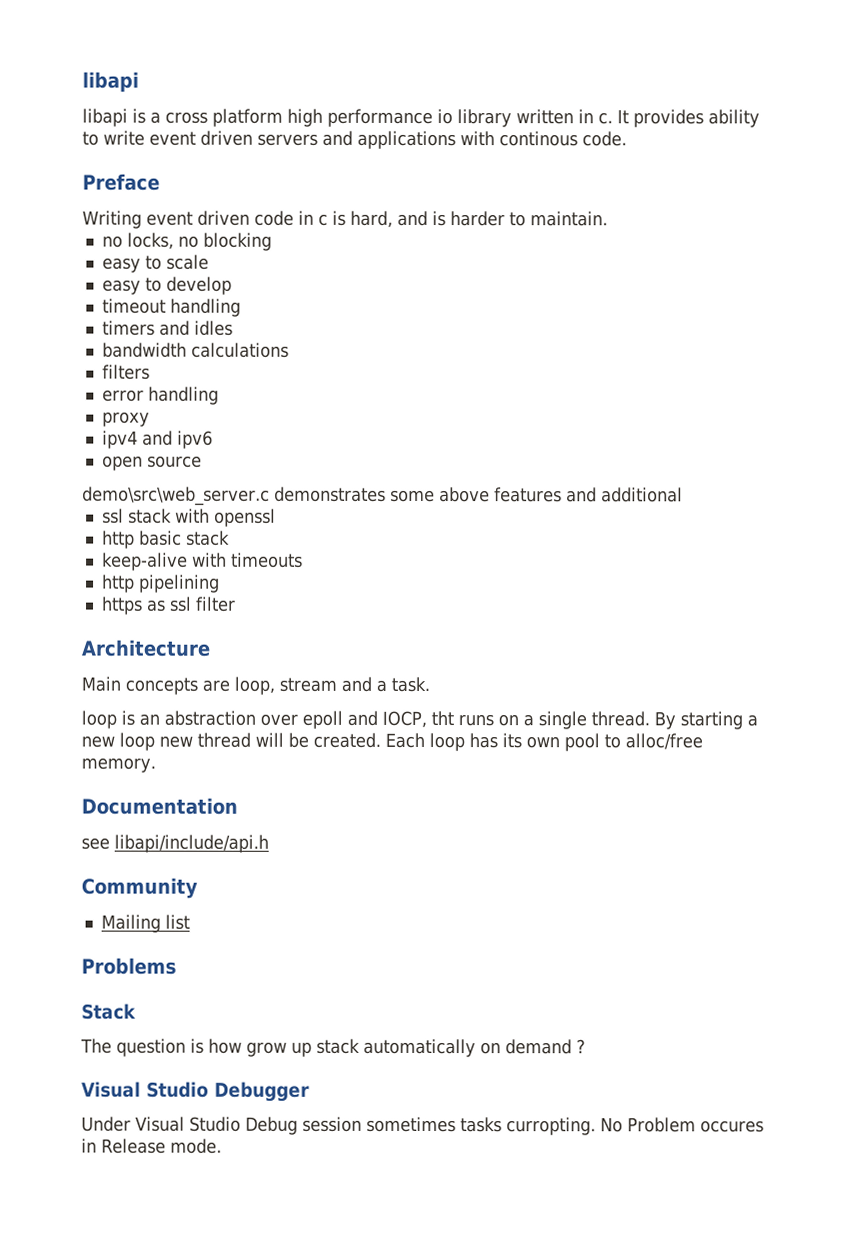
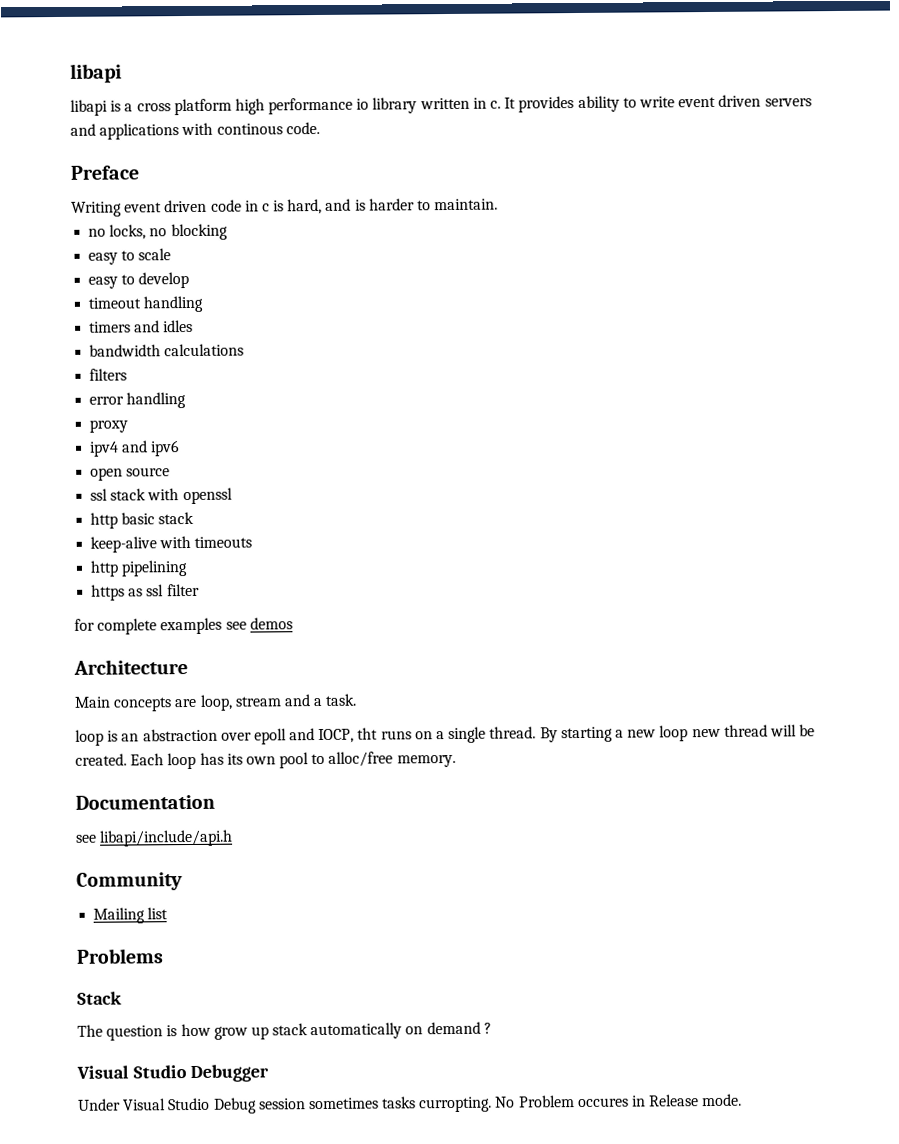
[82,486,683,506] // demo\src\web_server.c demonstrates some above features and additional -> (171, 472) none
(236, 604) none -> [74,617,293,635] // for complete examples see demos

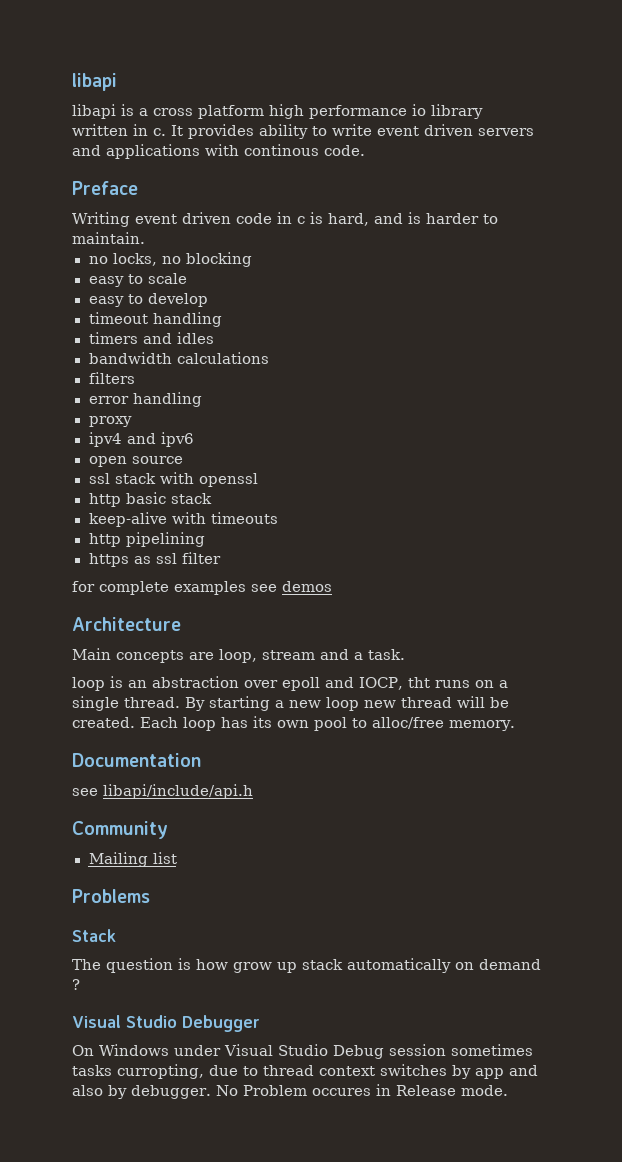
[78,1098,121,1111] Under -> [72,1044,221,1056] On Windows under
[419,1096,493,1113] curropting. -> [117,1064,538,1079] [72,1085,211,1099] curropting, due to thread context switches by app and also by debugger.

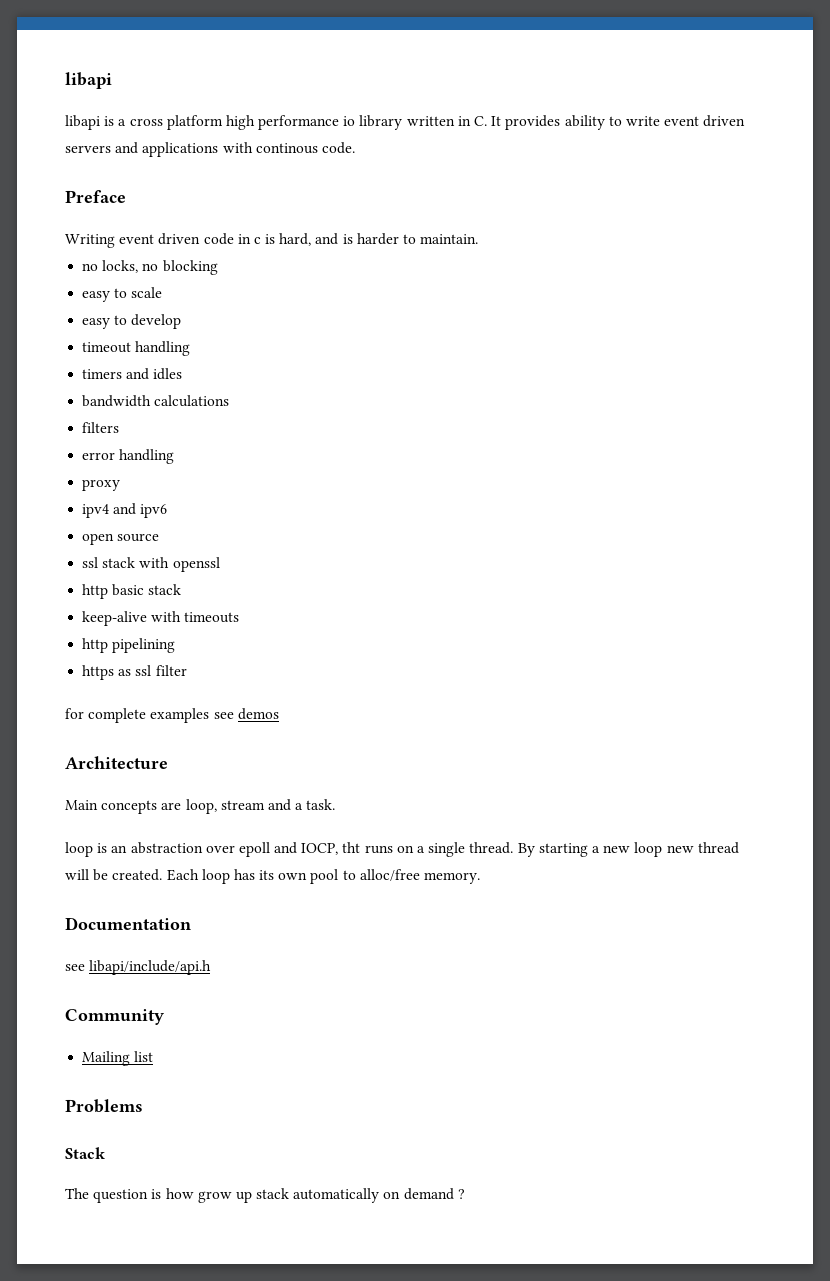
[153,128,166,136] c. -> [474,116,488,126] C.
[72,1015,260,1032] [72,1044,533,1059] [72,1064,538,1079] [72,1084,508,1099] // Visual Studio Debugger // On Windows under Visual Studio Debug session sometimes tasks curropting, due to thread context switches by app and also by debugger. No Problem occures in Release mode. -> (465, 1194) none

